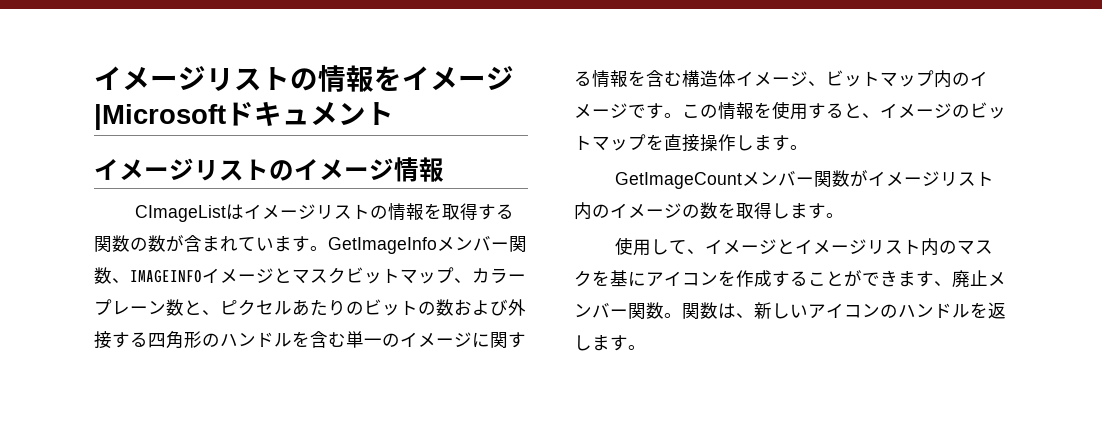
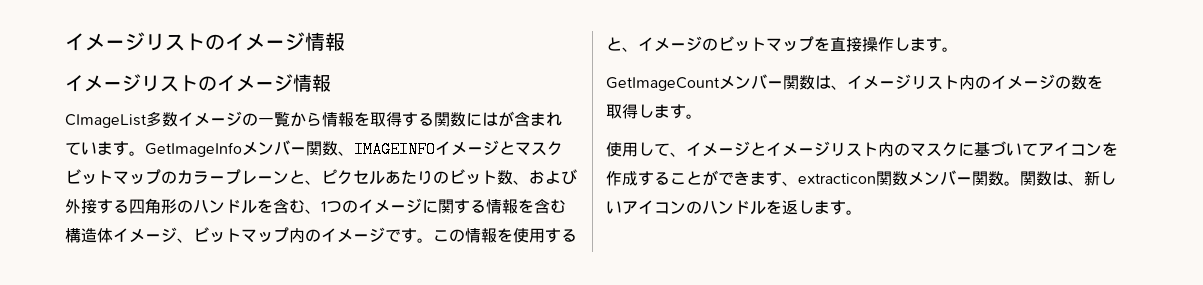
[94,65,514,92] [94,101,394,130] イメージリストの情報をイメージ|Microsoftドキュメント -> [65,32,345,51] イメージリストのイメージ情報
[226,204,389,220] はイメージリストの -> [146,111,322,127] 多数イメージの一覧から
[130,235,166,252] の数 -> [466,112,498,126] には
[454,278,472,283] 、 -> [161,171,177,184] の
[166,299,184,316] 数 -> (289, 177) none
[418,299,454,316] の数 -> [497,170,529,185] 数、
[346,331,382,348] 単一 -> [305,201,342,214] 、1つ
[850,170,869,187] が -> [815,75,847,90] は、
[592,270,646,287] を基に -> [958,141,1038,156] に基づいて
[952,270,988,288] 廃止 -> [798,171,908,186] extracticon関数

